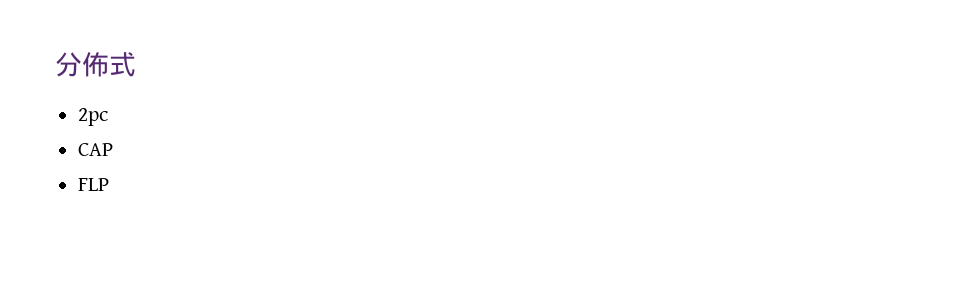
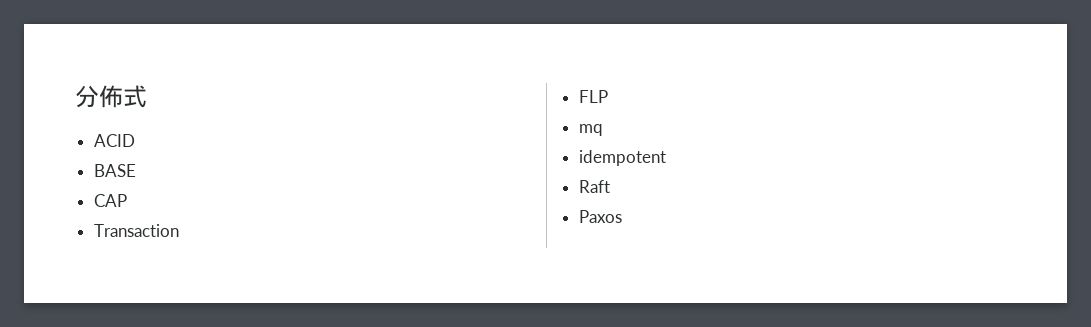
[78,108,109,126] 2pc -> [93,134,135,147] [93,164,136,177] ACID // BASE
(114, 149) none -> [93,224,179,237] // Transaction
(110, 184) none -> [578,124,603,136] [578,150,666,166] [578,180,610,193] [578,210,622,223] // mq // idempotent // Raft // Paxos

